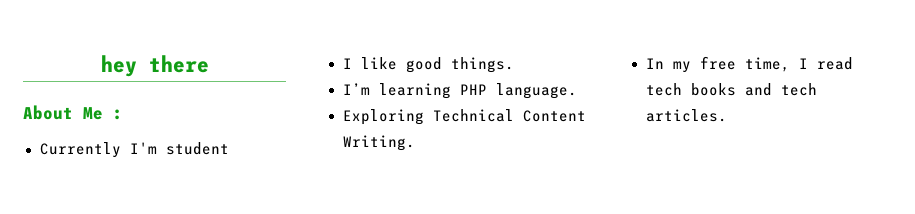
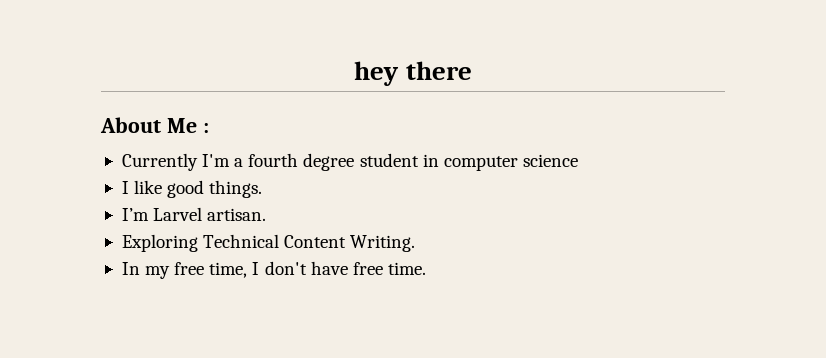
[165,142,229,155] student -> [234,153,578,171] a fourth degree student in computer science
[378,83,577,99] learning PHP language. -> [153,207,267,221] Larvel artisan.
[816,57,853,70] [645,83,817,96] [645,109,727,122] read tech books and tech articles. -> [264,261,426,275] don't have free time.

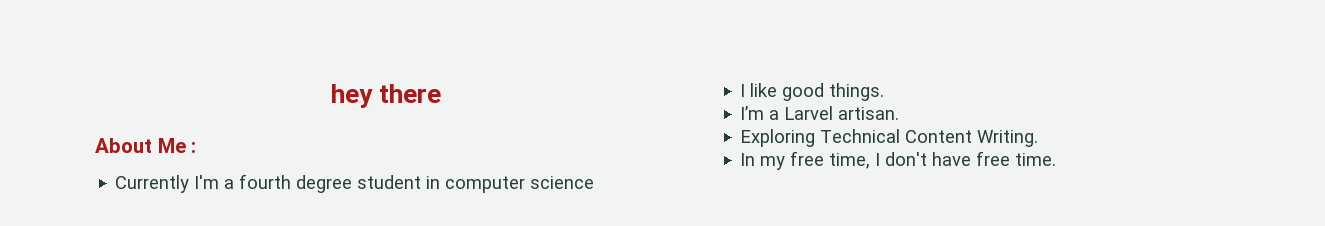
(149, 214) none -> [769,110,780,120] a

